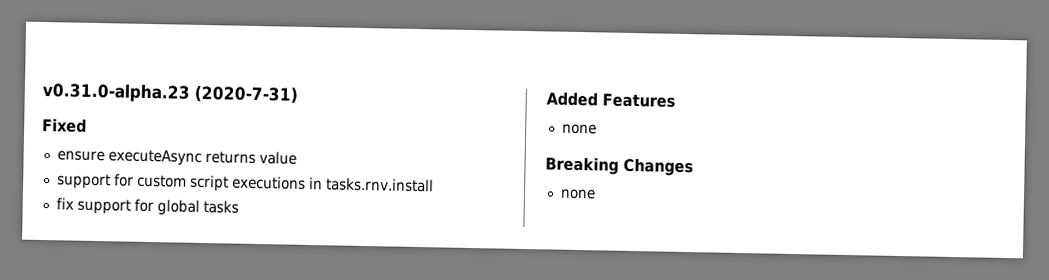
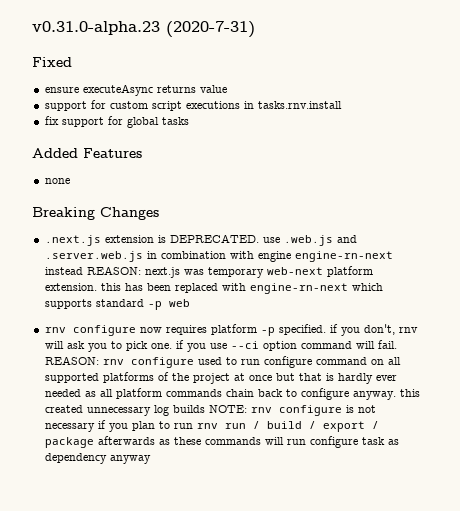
[559,188,596,200] // none -> [44,234,357,246] [44,251,393,262] [44,266,373,278] [44,283,383,294] [44,299,190,310] [44,324,418,336] [44,340,397,352] [44,356,401,368] [44,372,397,384] [44,388,420,400] [44,405,376,416] [44,420,379,432] [44,436,399,448] [44,453,151,464] // .next.js extension is DEPRECATED. use .web.js and .server.web.js in combination with engine engine-rn-next instead REASON: next.js was temporary web-next platform extension. this has been replaced with engine-rn-next which supports standard -p web // rnv configure now requires platform -p specified. if you don't, rnv will ask you to pick one. if you use --ci option command will fail. REASON: rnv configure used to run configure command on all supported platforms of the project at once but that is hardly ever needed as all platform commands chain back to configure anyway. this created unnecessary log builds NOTE: rnv configure is not necessary if you plan to run rnv run / build / export / package afterwards as these commands will run configure task as dependency anyway

